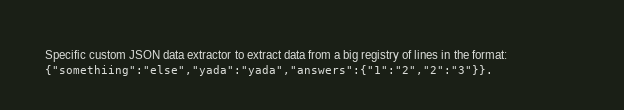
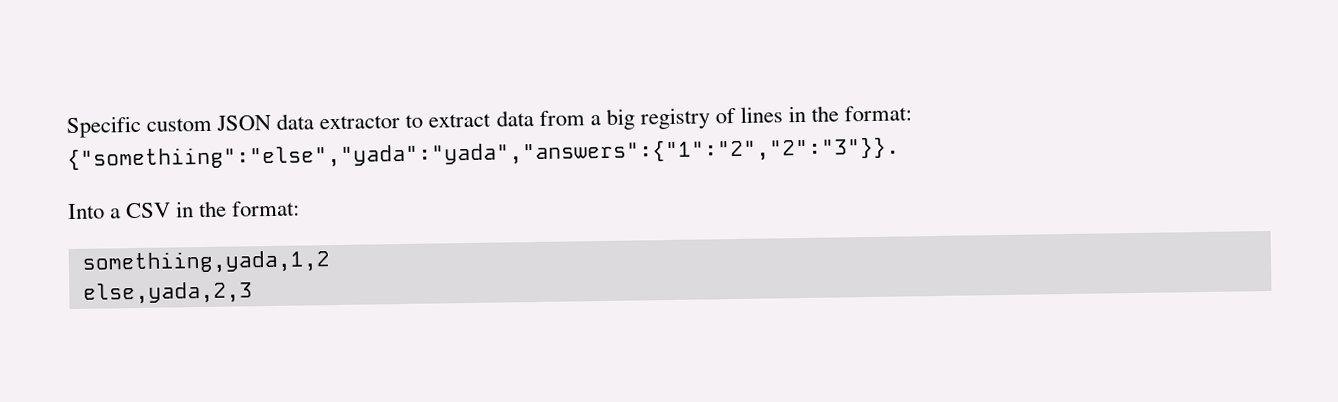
(493, 70) none -> [67,200,301,220] [81,250,331,275] [82,281,253,305] // Into a CSV in the format: // somethiing,yada,1,2 // else,yada,2,3

